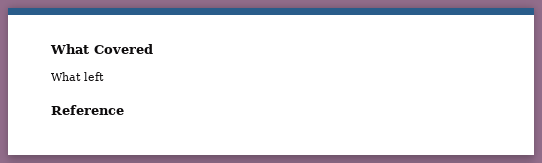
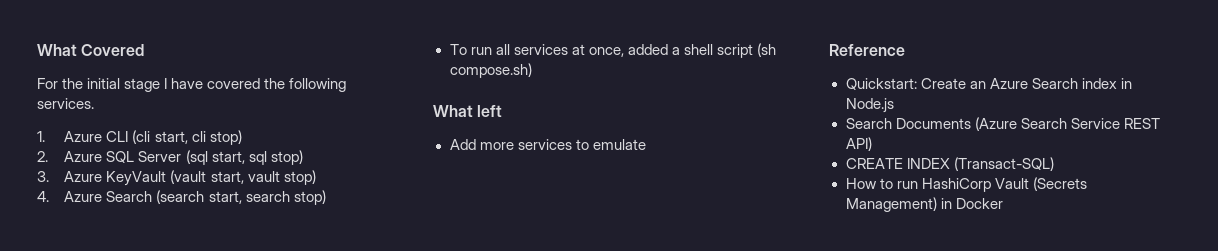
[51,72,104,81] [51,105,124,115] What left // Reference -> [37,78,347,92] [37,98,94,109] [37,130,242,145] [37,150,303,165] [37,170,316,186] [37,190,326,205] [449,43,776,58] [449,63,532,78] [433,105,503,117] [449,139,646,150] [829,44,905,56] [845,78,1132,90] [845,98,894,113] [845,117,1160,131] [845,137,872,151] [845,157,1054,171] [845,177,1087,192] [845,197,1003,212] For the initial stage I have covered the following services. // 1. Azure CLI (cli start, cli stop) // 2. Azure SQL Server (sql start, sql stop) // 3. Azure KeyVault (vault start, vault stop) // 4. Azure Search (search start, search stop) // To run all services at once, added a shell script (sh compose.sh) // What left // Add more services to emulate // Reference // Quickstart: Create an Azure Search index in Node.js // Search Documents (Azure Search Service REST API) // CREATE INDEX (Transact-SQL) // How to run HashiCorp Vault (Secrets Management) in Docker

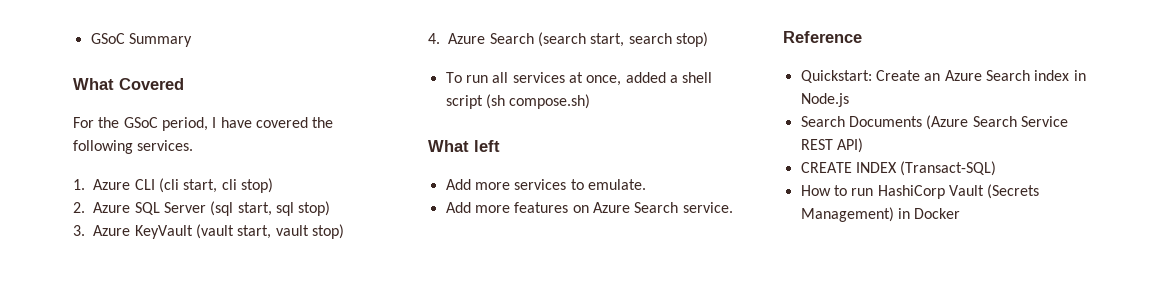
(37, 50) none -> [90,33,192,47] GSoC Summary //
[87,78,161,92] initial stage -> [123,117,208,131] GSoC period,
[592,139,646,150] emulate -> [587,179,646,190] [445,202,733,213] emulate. // Add more features on Azure Search service.

